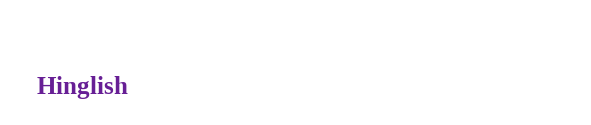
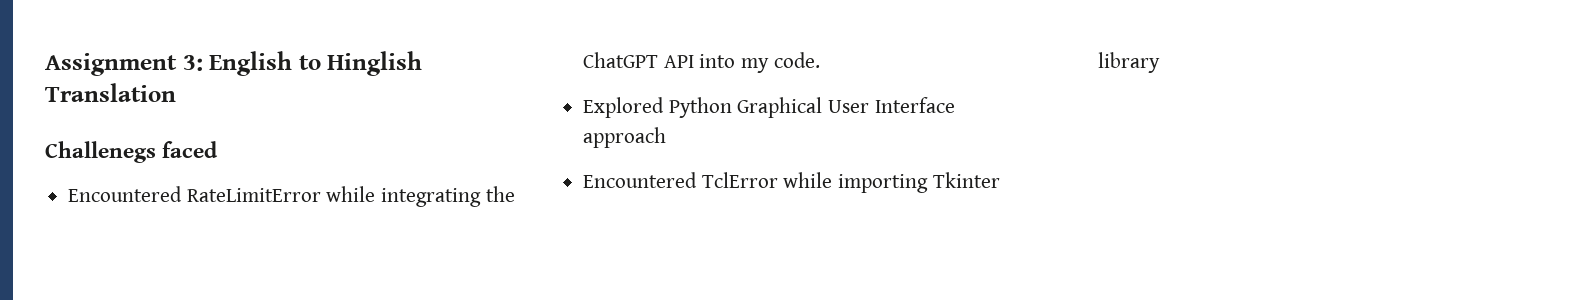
[37,76,128,99] Hinglish -> [45,51,423,76] [45,83,176,102] [45,141,219,163] [68,186,515,207] [583,52,820,73] [583,97,955,118] [583,127,667,148] [583,172,1000,193] [1098,52,1161,73] Assignment 3: English to Hinglish Translation // Challenegs faced // Encountered RateLimitError while integrating the ChatGPT API into my code. // Explored Python Graphical User Interface approach // Encountered TclError while importing Tkinter library

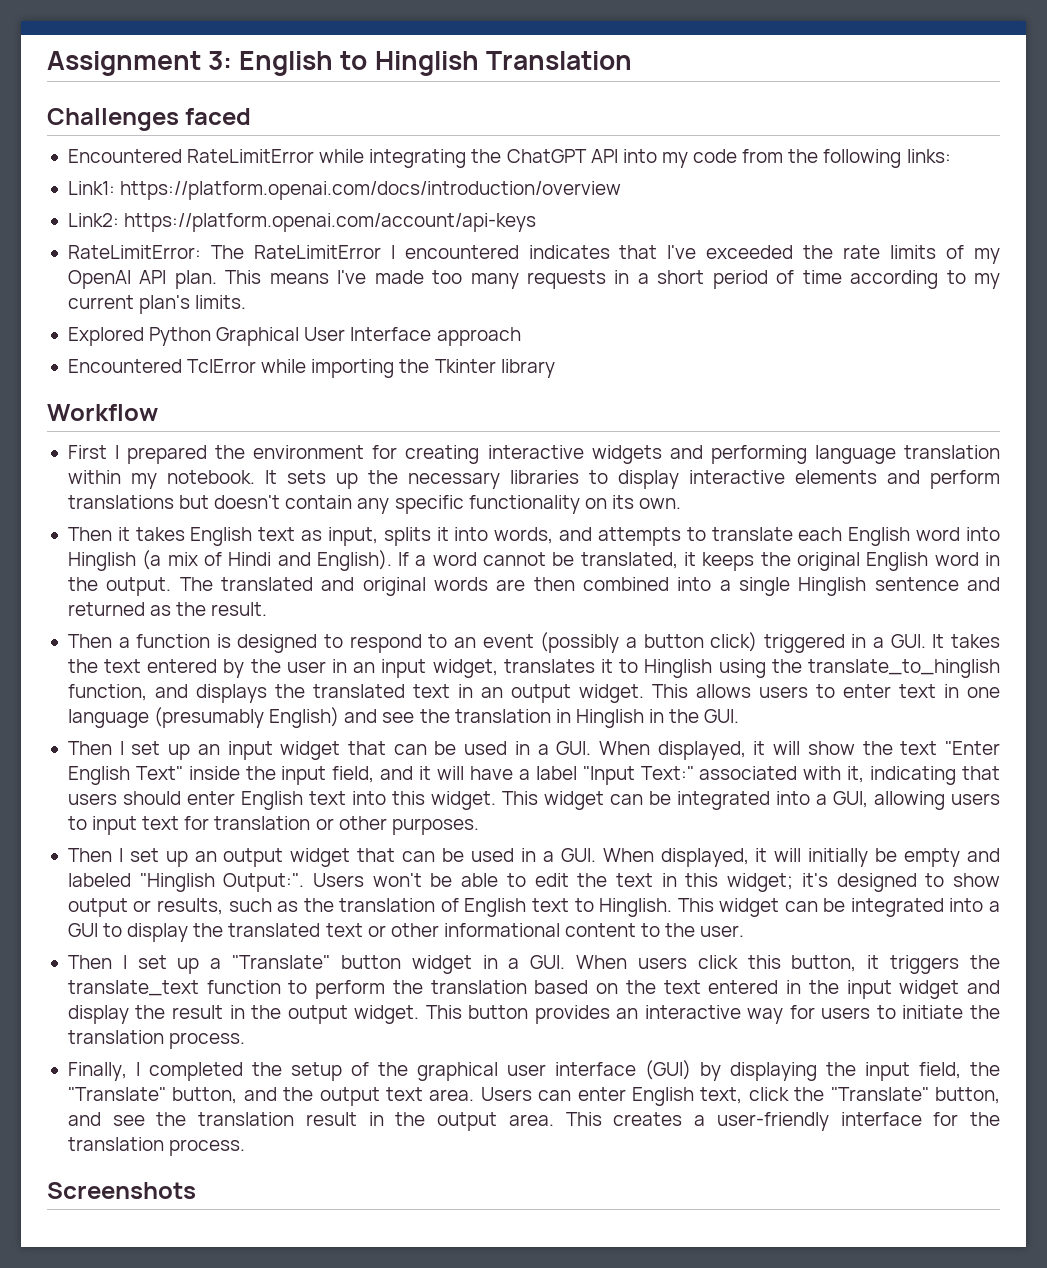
[45,141,156,163] Challenegs -> [47,108,179,131] Challenges
[773,52,820,68] code. -> [693,149,951,168] [67,181,622,200] [67,213,537,232] [67,245,1000,264] [67,270,1001,289] [67,295,247,314] code from the following links: // Link1: https://platform.openai.com/docs/introduction/overview // Link2: https://platform.openai.com/account/api-keys // RateLimitError: The RateLimitError I encountered indicates that I've exceeded the rate limits of my OpenAI API plan. This means I've made too many requests in a short period of time according to my current plan's limits.
(929, 183) none -> [399,359,430,373] the
(1161, 62) none -> [47,404,158,421] [67,445,1001,464] [67,470,1001,489] [67,495,682,514] [67,527,1000,546] [67,550,1000,571] [67,577,1001,596] [67,602,268,616] [67,632,1001,653] [67,659,1001,678] [67,684,1000,703] [67,707,740,728] [67,741,1000,760] [67,766,1000,785] [67,791,1000,810] [67,816,479,835] [67,848,1000,867] [67,873,1001,892] [67,898,1001,917] [67,923,745,942] [67,955,1000,974] [67,980,1001,999] [67,1005,1000,1024] [67,1030,246,1049] [67,1060,1001,1081] [67,1087,1000,1106] [67,1112,1001,1131] [67,1137,246,1156] [47,1182,196,1199] // Workflow // First I prepared the environment for creating interactive widgets and performing language translation within my notebook. It sets up the necessary libraries to display interactive elements and perform translations but doesn't contain any specific functionality on its own. // Then it takes English text as input, splits it into words, and attempts to translate each English word into Hinglish (a mix of Hindi and English). If a word cannot be translated, it keeps the original English word in the output. The translated and original words are then combined into a single Hinglish sentence and returned as the result. // Then a function is designed to respond to an event (possibly a button click) triggered in a GUI. It takes the text entered by the user in an input widget, translates it to Hinglish using the translate_to_hinglish function, and displays the translated text in an output widget. This allows users to enter text in one language (presumably English) and see the translation in Hinglish in the GUI. // Then I set up an input widget that can be used in a GUI. When displayed, it will show the text "Enter English Text" inside the input field, and it will have a label "Input Text:" associated with it, indicating that users should enter English text into this widget. This widget can be integrated into a GUI, allowing users to input text for translation or other purposes. // Then I set up an output widget that can be used in a GUI. When displayed, it will initially be empty and labeled "Hinglish Output:". Users won't be able to edit the text in this widget; it's designed to show output or results, such as the translation of English text to Hinglish. This widget can be integrated into a GUI to display the translated text or other informational content to the user. // Then I set up a "Translate" button widget in a GUI. When users click this button, it triggers the translate_text function to perform the translation based on the text entered in the input widget and display the result in the output widget. This button provides an interactive way for users to initiate the translation process. // Finally, I completed the setup of the graphical user interface (GUI) by displaying the input field, the "Translate" button, and the output text area. Users can enter English text, click the "Translate" button, and see the translation result in the output area. This creates a user-friendly interface for the translation process. // Screenshots

